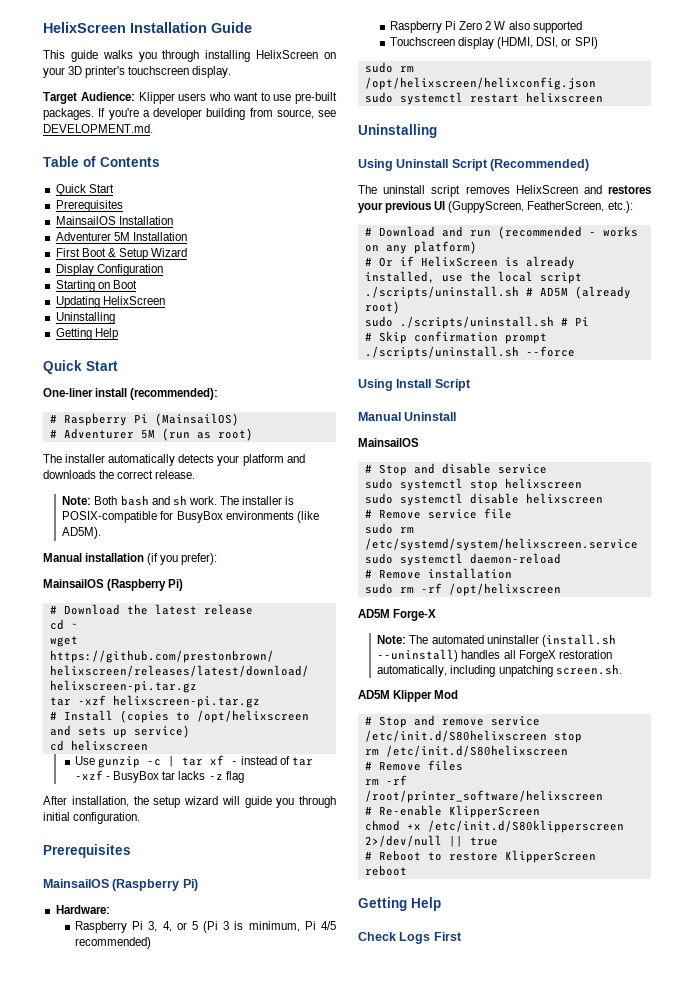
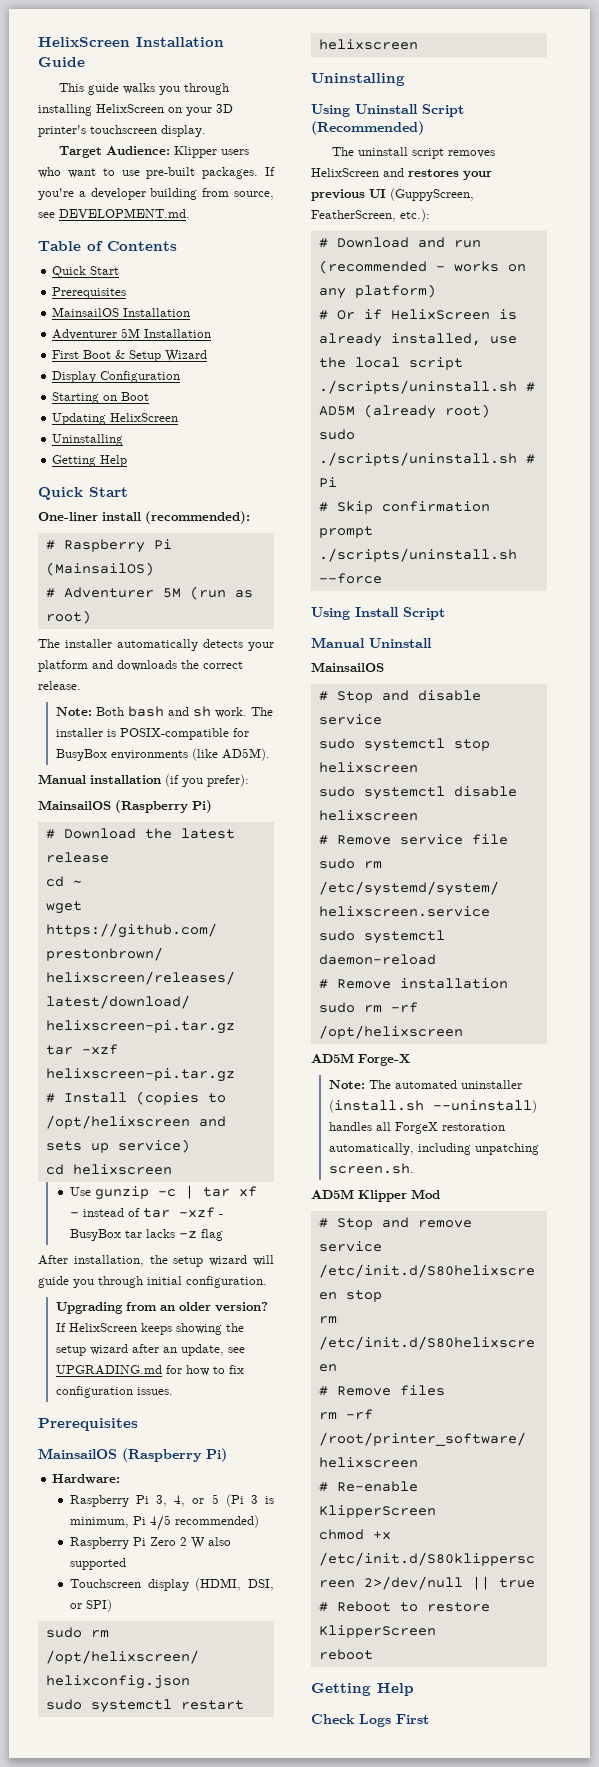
(141, 818) none -> [55,1302,268,1314] [55,1323,244,1335] [55,1344,245,1356] [55,1365,244,1376] [55,1386,173,1398] // Upgrading from an older version? If HelixScreen keeps showing the setup wizard after an update, see UPGRADING.md for how to fix configuration issues.

